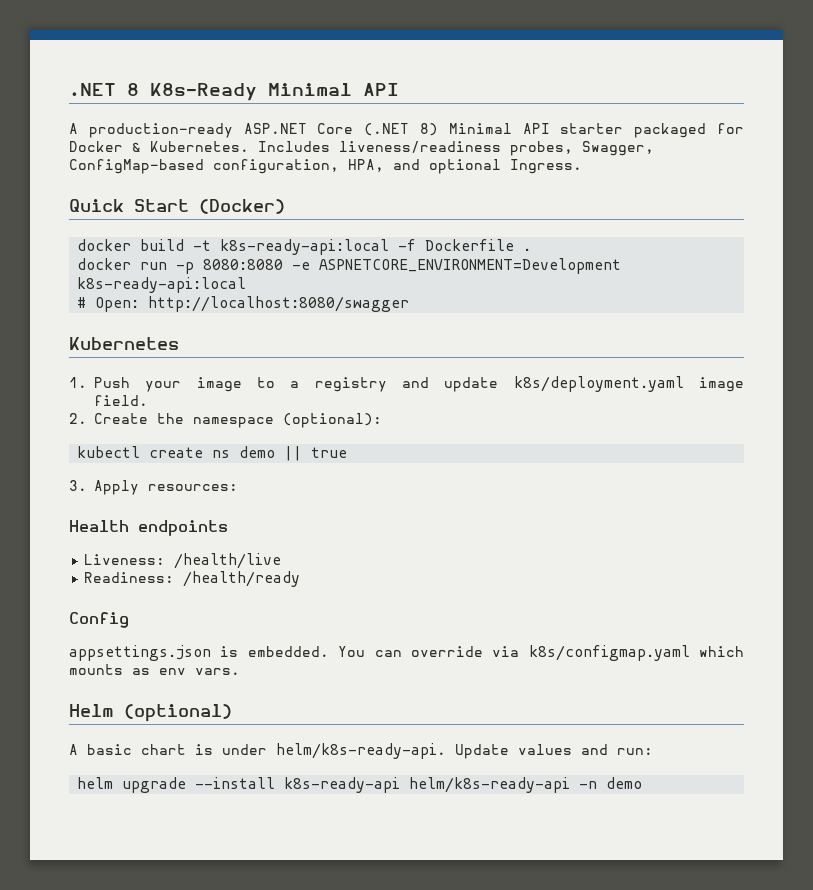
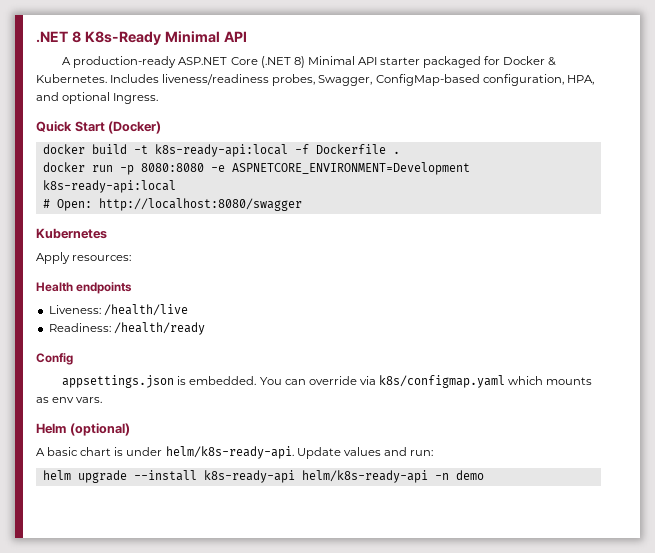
[69,376,744,392] [94,395,148,406] [69,413,382,428] [77,446,348,461] [69,480,87,491] 1. Push your image to a registry and update k8s/deployment.yaml image field. // 2. Create the namespace (optional): // kubectl create ns demo || true // 3. -> (107, 233) none

